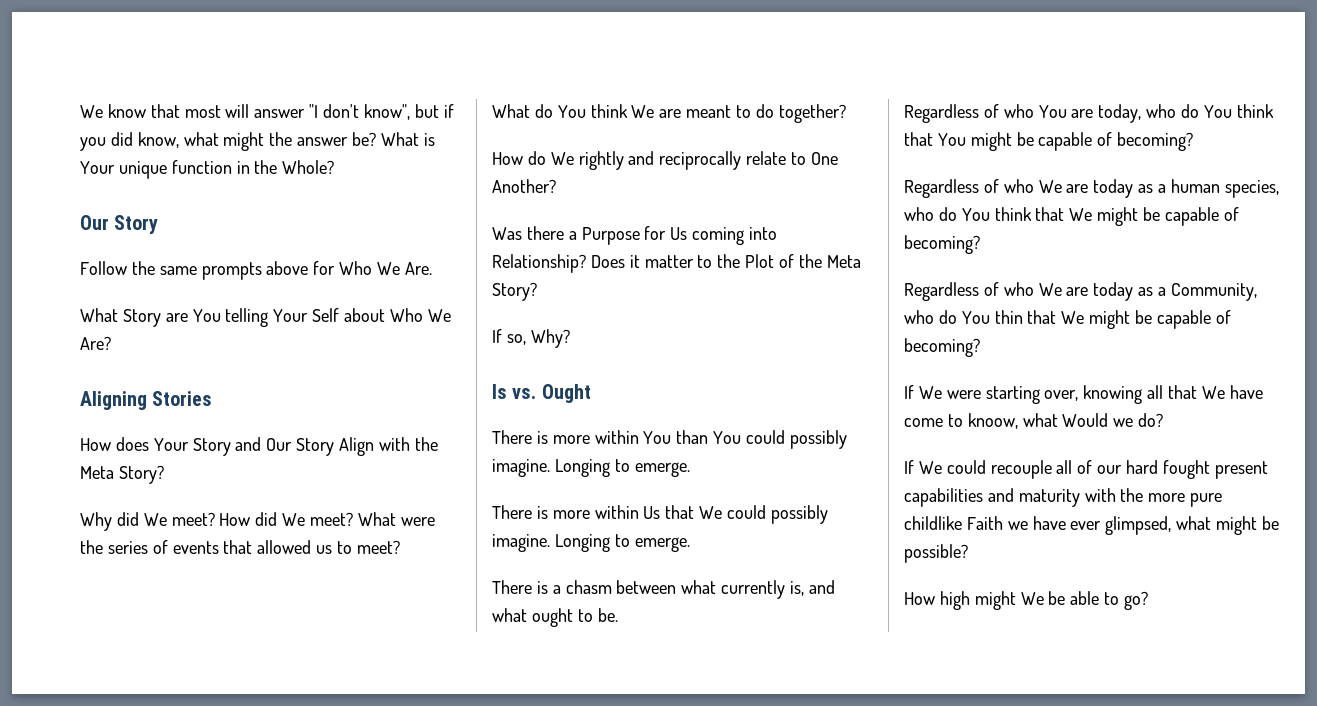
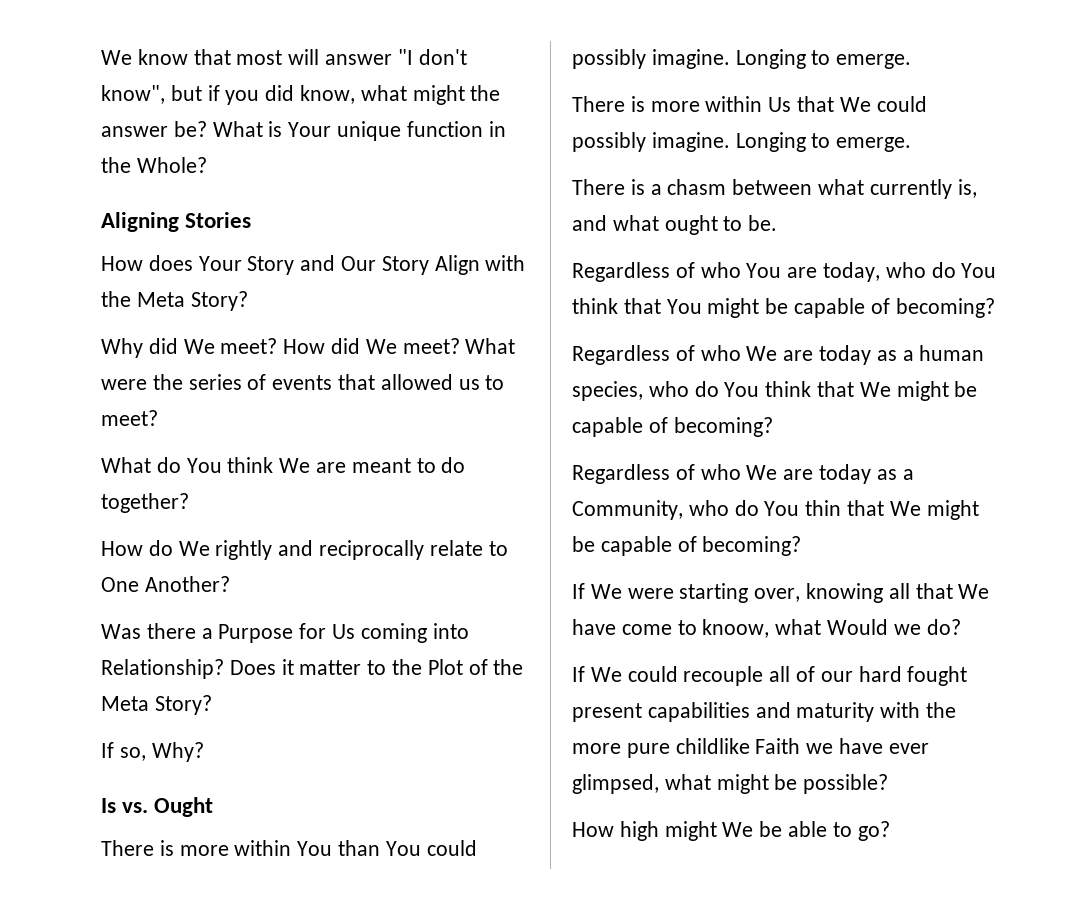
[80,215,159,234] [80,261,432,280] [80,308,451,327] [80,336,111,350] // Our Story // Follow the same prompts above for Who We Are. // What Story are You telling Your Self about Who We Are? -> (207, 165) none

